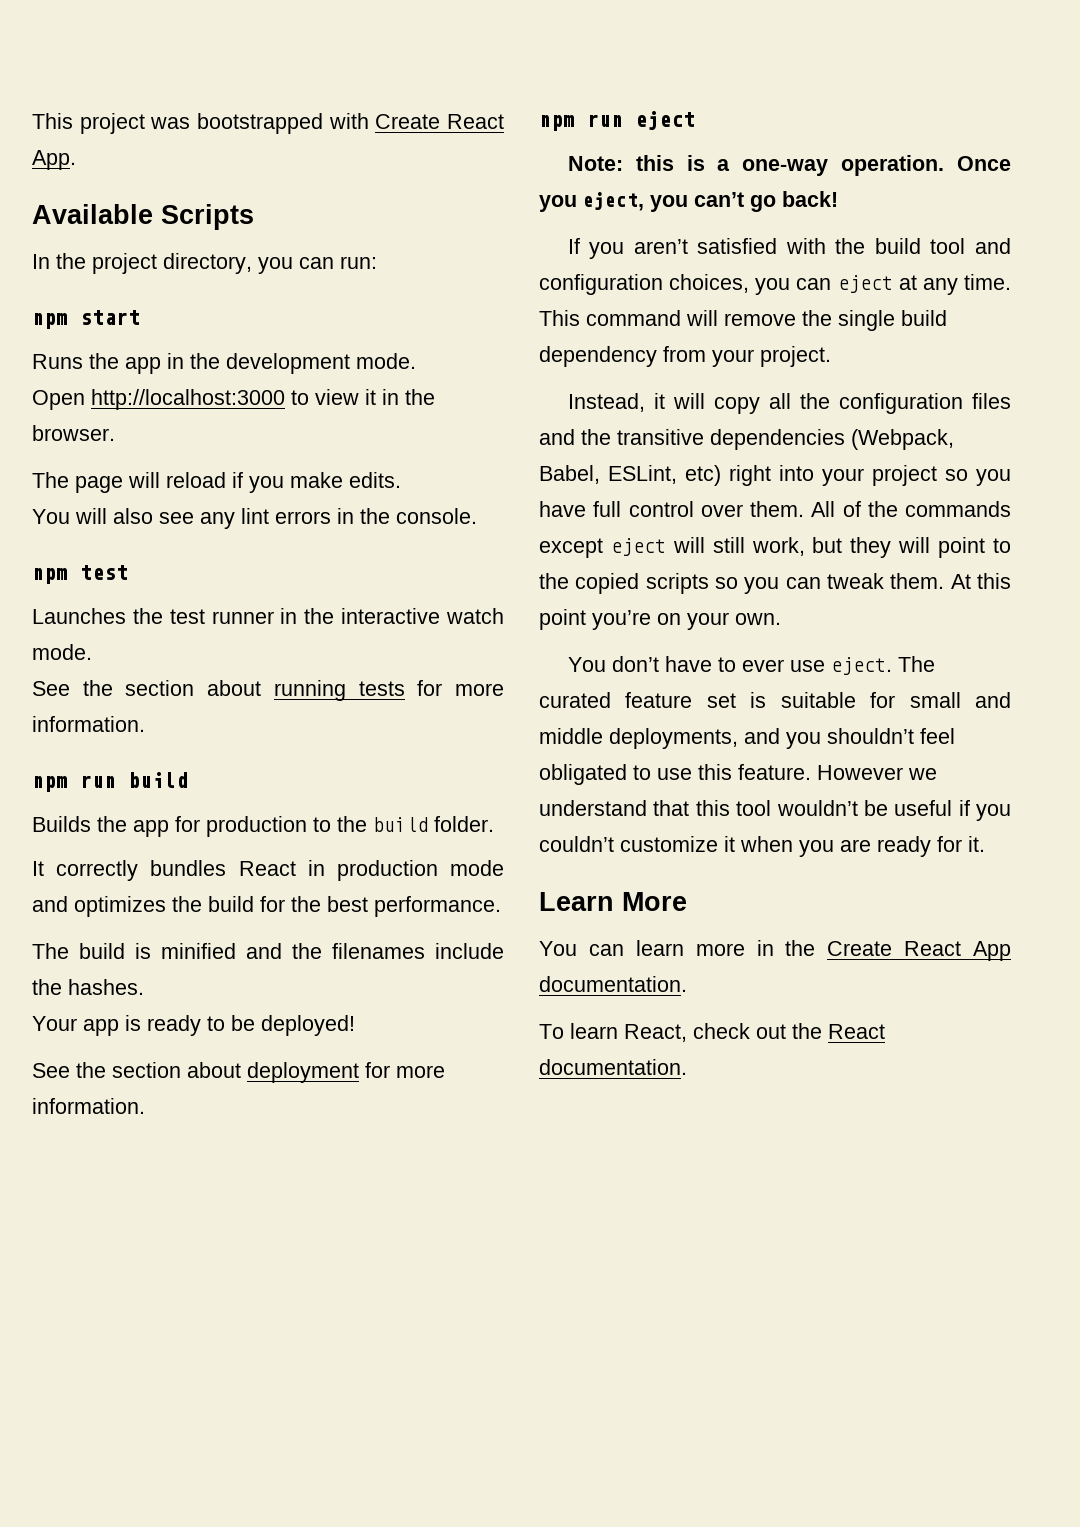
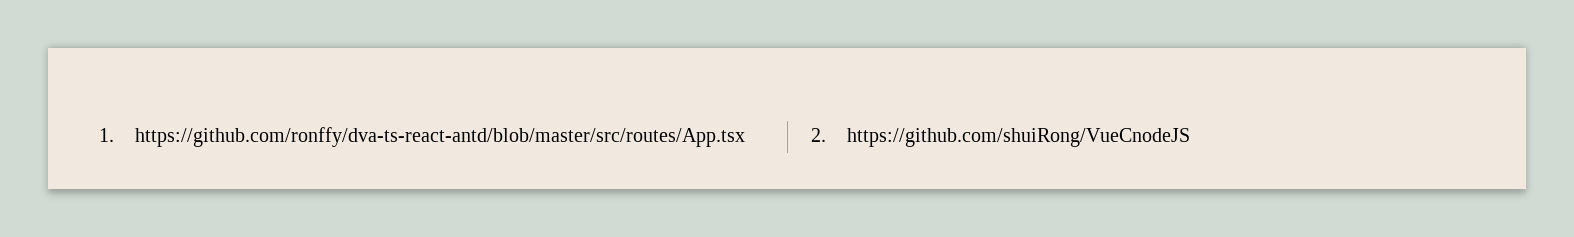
[32,113,505,134] [32,150,76,170] [32,204,254,230] [32,253,377,274] [32,310,140,329] [32,353,416,374] [32,389,435,410] [32,425,115,441] [32,472,401,493] [32,508,477,529] [32,565,128,584] [32,608,504,624] [32,644,92,660] [32,680,505,701] [32,716,145,732] [32,772,188,792] [32,816,494,837] [32,860,505,881] [32,896,501,917] [32,943,504,959] [32,979,144,995] [32,1015,355,1036] [32,1062,445,1083] [32,1098,145,1114] [539,111,695,131] [567,155,1011,176] [539,191,838,212] [567,238,1011,259] [539,274,1012,295] [539,310,947,331] [539,346,831,367] [567,393,1011,414] [539,429,954,450] [539,465,1011,486] [539,501,1011,517] [539,537,1012,558] [539,573,1011,594] [539,609,781,630] [567,656,935,675] [539,692,1011,708] [539,728,955,749] [539,764,937,785] [539,800,1011,821] [539,836,985,857] [539,892,687,911] [539,940,1011,961] [539,976,687,992] [539,1023,885,1042] [539,1059,687,1075] This project was bootstrapped with Create React App. // Available Scripts // In the project directory, you can run: // npm start // Runs the app in the development mode. // Open http://localhost:3000 to view it in the browser. // The page will reload if you make edits. // You will also see any lint errors in the console. // npm test // Launches the test runner in the interactive watch mode. // See the section about running tests for more information. // npm run build // Builds the app for production to the build folder. // It correctly bundles React in production mode and optimizes the build for the best performance. // The build is minified and the filenames include the hashes. // Your app is ready to be deployed! // See the section about deployment for more information. // npm run eject // Note: this is a one-way operation. Once you eject, you can’t go back! // If you aren’t satisfied with the build tool and configuration choices, you can eject at any time. This command will remove the single build dependency from your project. // Instead, it will copy all the configuration files and the transitive dependencies (Webpack, Babel, ESLint, etc) right into your project so you have full control over them. All of the commands except eject will still work, but they will point to the copied scripts so you can tweak them. At this point you’re on your own. // You don’t have to ever use eject. The curated feature set is suitable for small and middle deployments, and you shouldn’t feel obligated to use this feature. However we understand that this tool wouldn’t be useful if you couldn’t customize it when you are ready for it. // Learn More // You can learn more in the Create React App documentation. // To learn React, check out the React documentation. -> [99,127,745,147] [811,128,1190,147] 1. https://github.com/ronffy/dva-ts-react-antd/blob/master/src/routes/App.tsx // 2. https://github.com/shuiRong/VueCnodeJS

